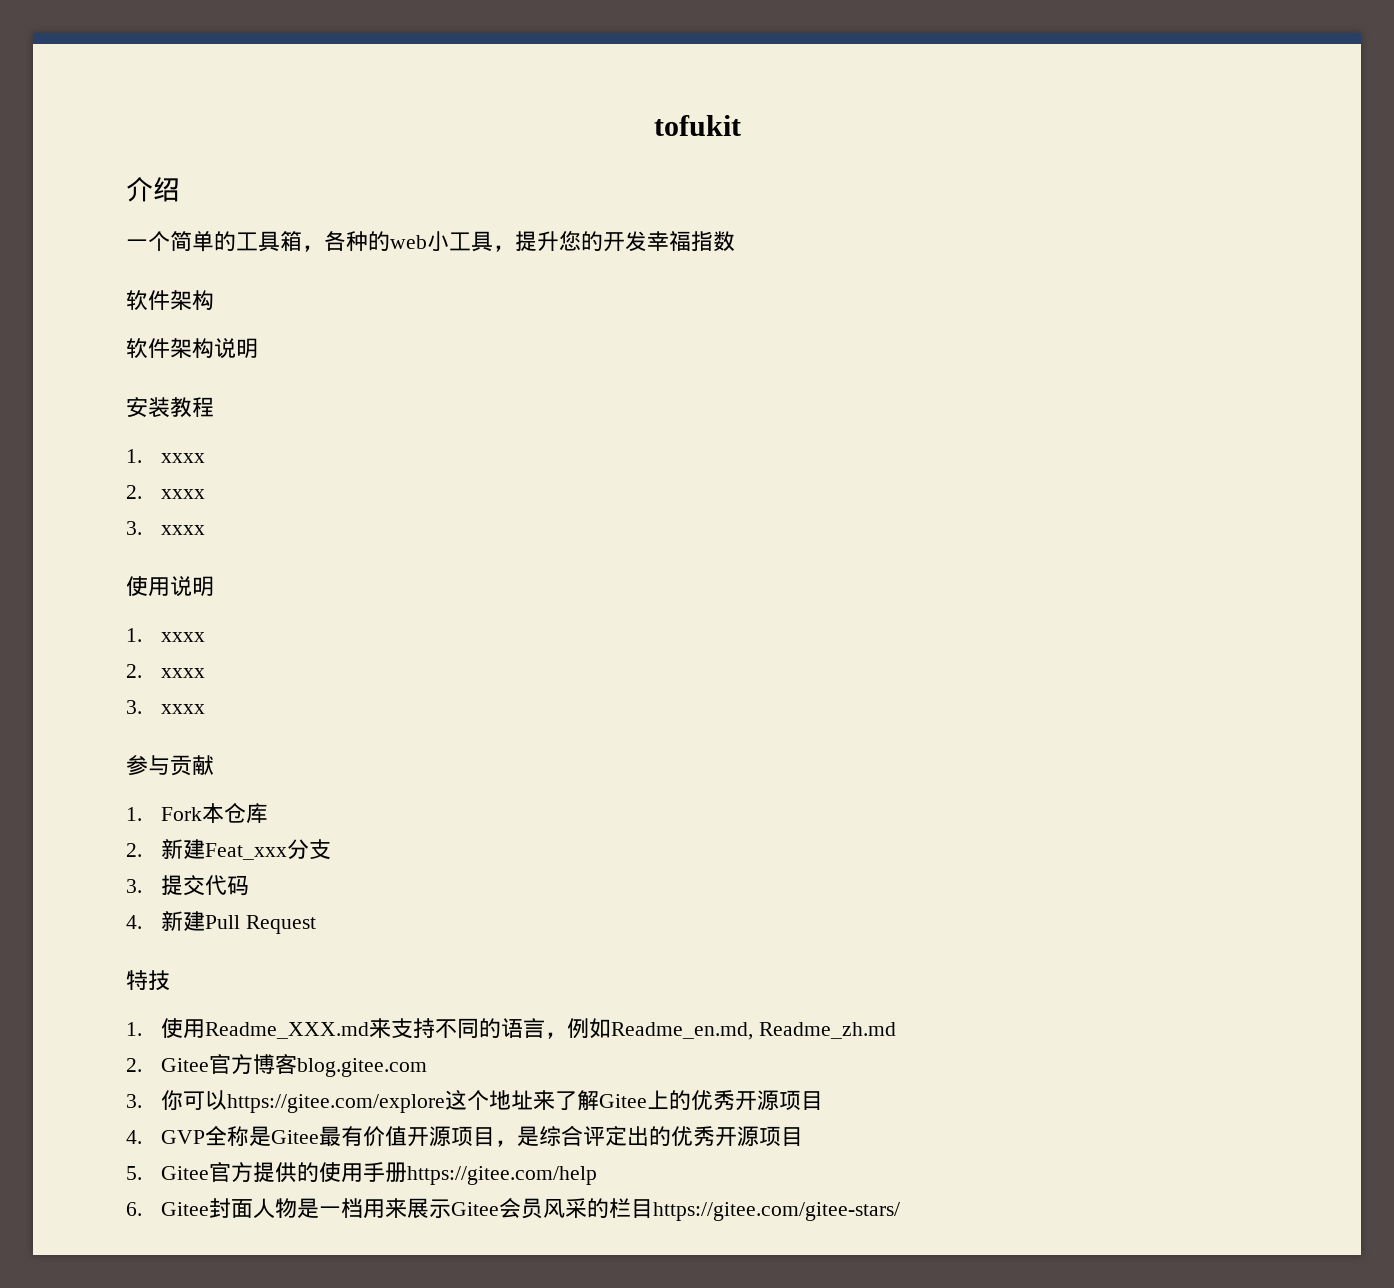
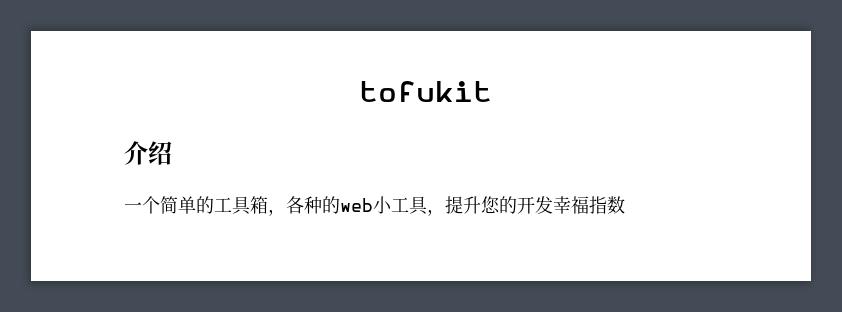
[126,290,214,311] [126,338,258,359] [126,397,214,418] [126,449,206,463] [126,485,206,499] [126,521,206,535] [126,576,214,597] [126,628,206,642] [126,664,206,678] [126,700,206,714] [126,755,214,776] [126,803,269,823] [126,839,332,860] [126,875,250,896] [126,911,317,934] [126,970,170,991] [126,1018,897,1040] [126,1054,428,1077] [126,1090,824,1113] [126,1125,804,1147] [126,1162,598,1185] [126,1198,901,1221] // 软件架构 // 软件架构说明 // 安装教程 // 1. xxxx // 2. xxxx // 3. xxxx // 使用说明 // 1. xxxx // 2. xxxx // 3. xxxx // 参与贡献 // 1. Fork本仓库 // 2.新建Feat_xxx分支 // 3.提交代码 // 4.新建Pull Request // 特技 // 1.使用Readme_XXX.md来支持不同的语言，例如Readme_en.md, Readme_zh.md // 2. Gitee官方博客blog.gitee.com // 3.你可以https://gitee.com/explore这个地址来了解Gitee上的优秀开源项目 // 4. GVP全称是Gitee最有价值开源项目，是综合评定出的优秀开源项目 // 5. Gitee官方提供的使用手册https://gitee.com/help // 6. Gitee封面人物是一档用来展示Gitee会员风采的栏目https://gitee.com/gitee-stars/ -> (625, 205) none

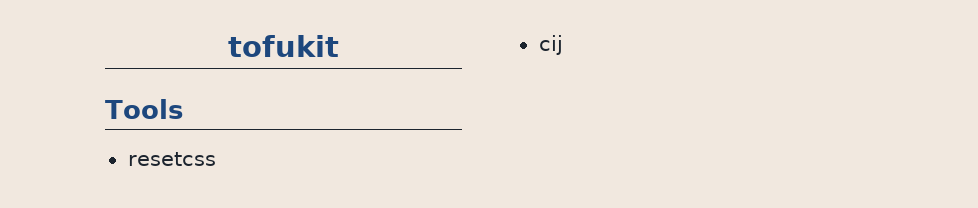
[124,141,172,165] [124,196,625,216] 介绍 // 一个简单的工具箱，各种的web小工具，提升您的开发幸福指数 -> [105,99,183,119] [127,152,216,166] [538,35,563,55] Tools // resetcss // cij

